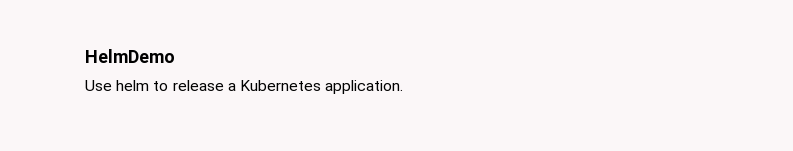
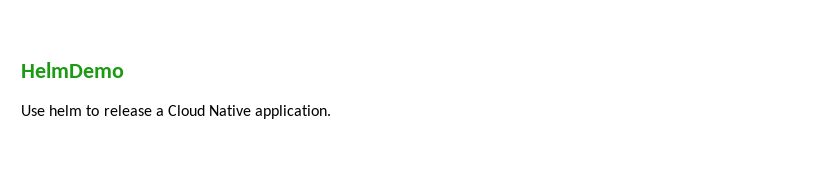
[239,80,321,91] Kubernetes -> [167,105,252,116] Cloud Native

